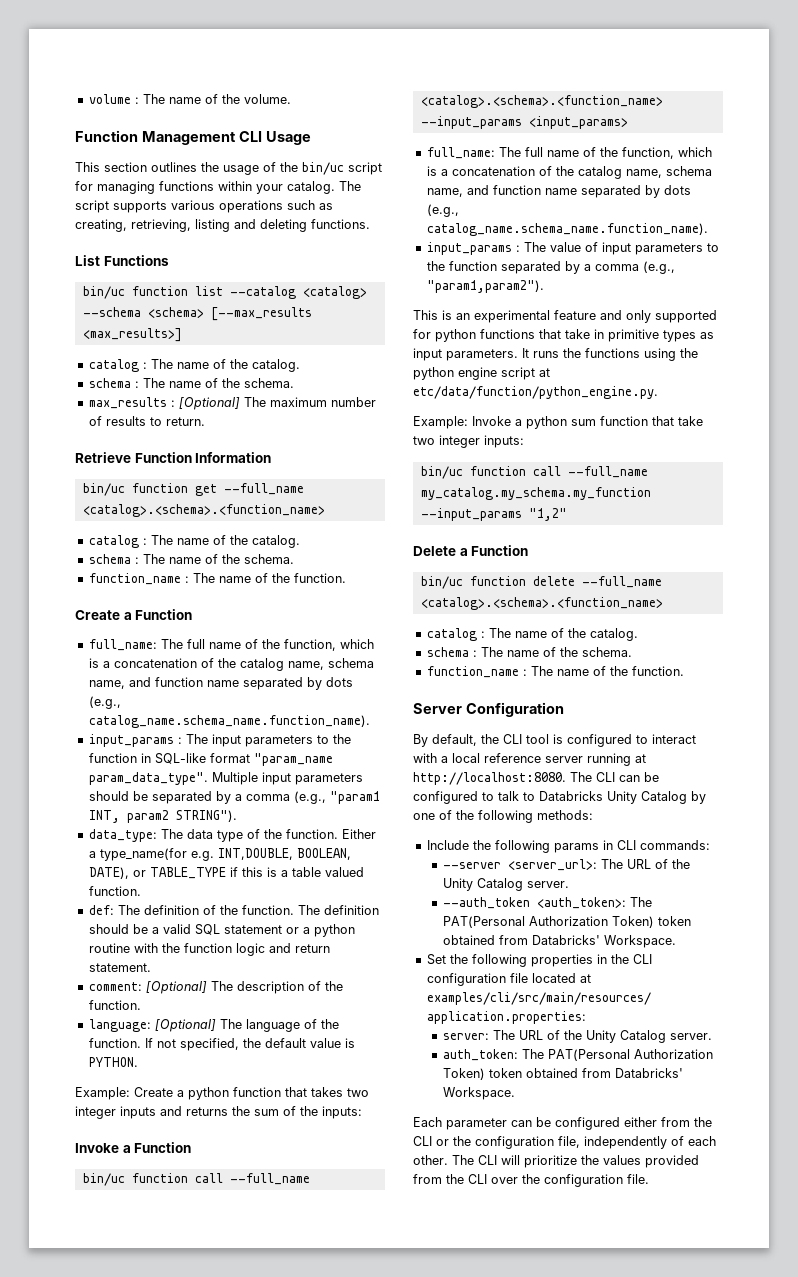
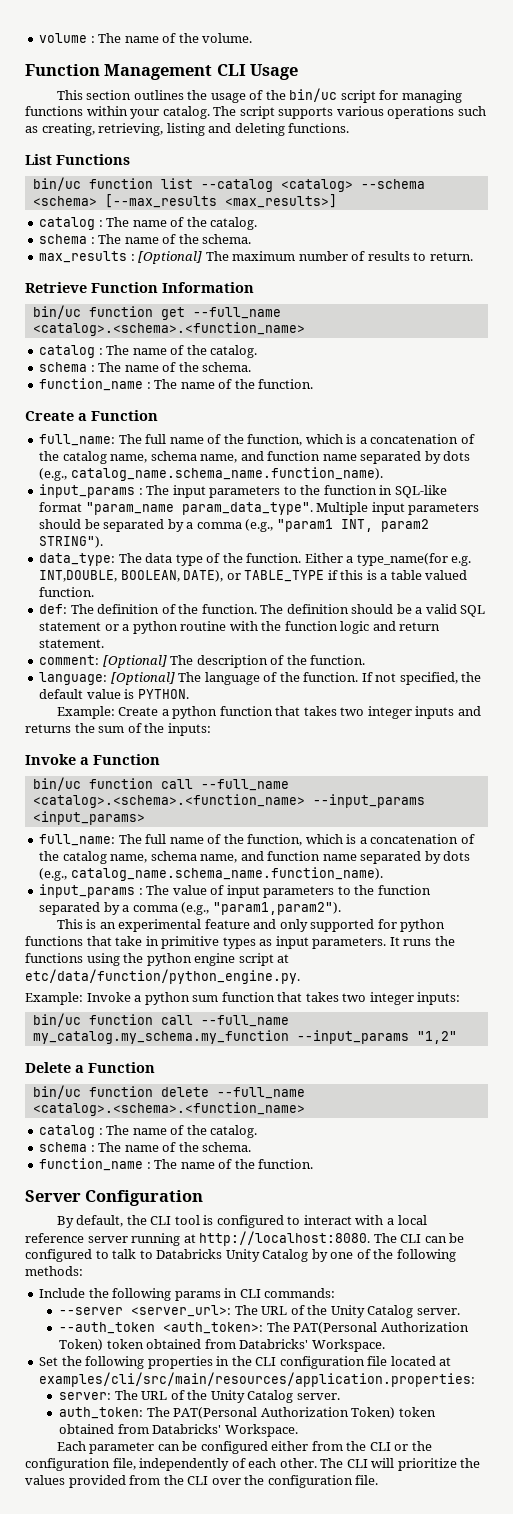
[678,416,703,426] take -> [305,992,339,1002] takes

